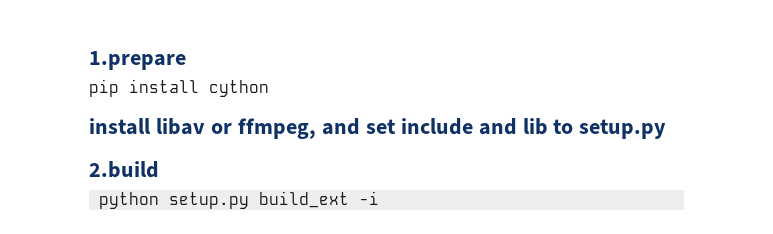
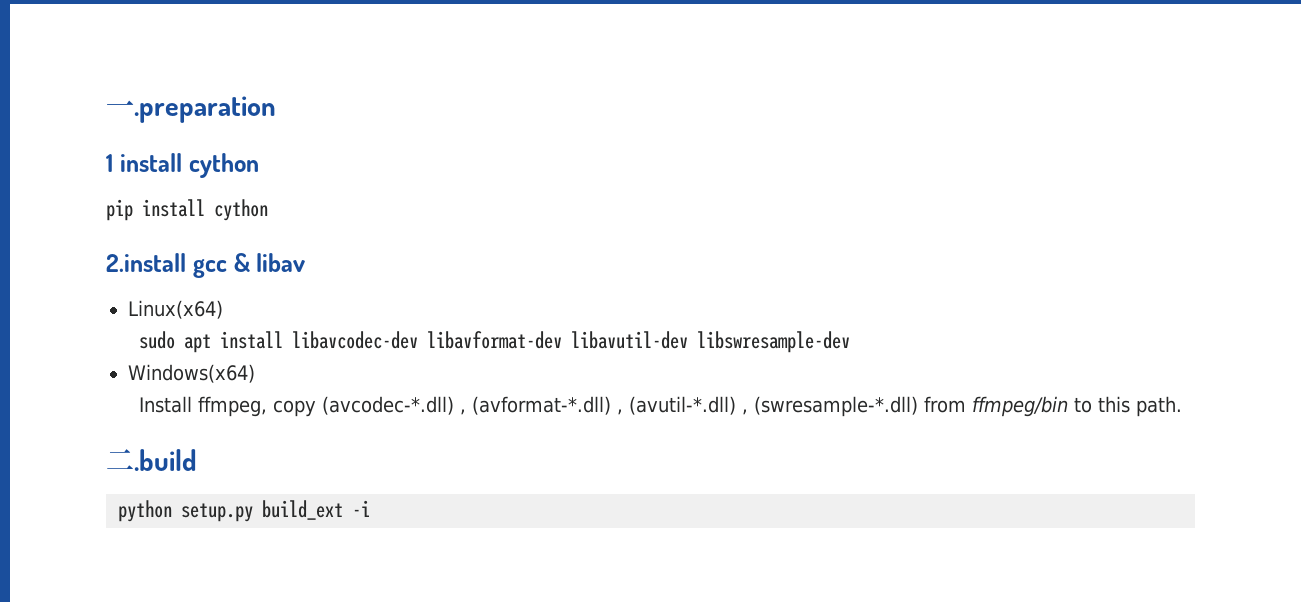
[89,51,186,70] 1.prepare -> [106,96,276,123] [106,153,259,178] 一.preparation // 1 install cython
[89,118,667,139] [89,161,159,178] install libav or ffmpeg, and set include and lib to setup.py // 2.build -> [106,253,306,278] [128,300,223,319] [138,331,850,353] [128,364,255,383] [138,396,1182,417] [106,449,197,471] 2.install gcc & libav // Linux(x64) // sudo apt install libavcodec-dev libavformat-dev libavutil-dev libswresample-dev // Windows(x64) // Install ffmpeg, copy (avcodec-*.dll) , (avformat-*.dll) , (avutil-*.dll) , (swresample-*.dll) from ffmpeg/bin to this path. // 二.build

